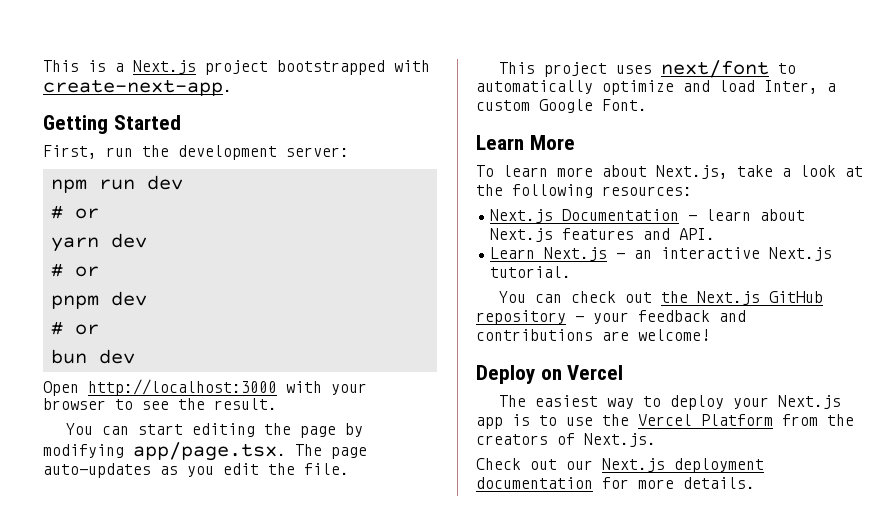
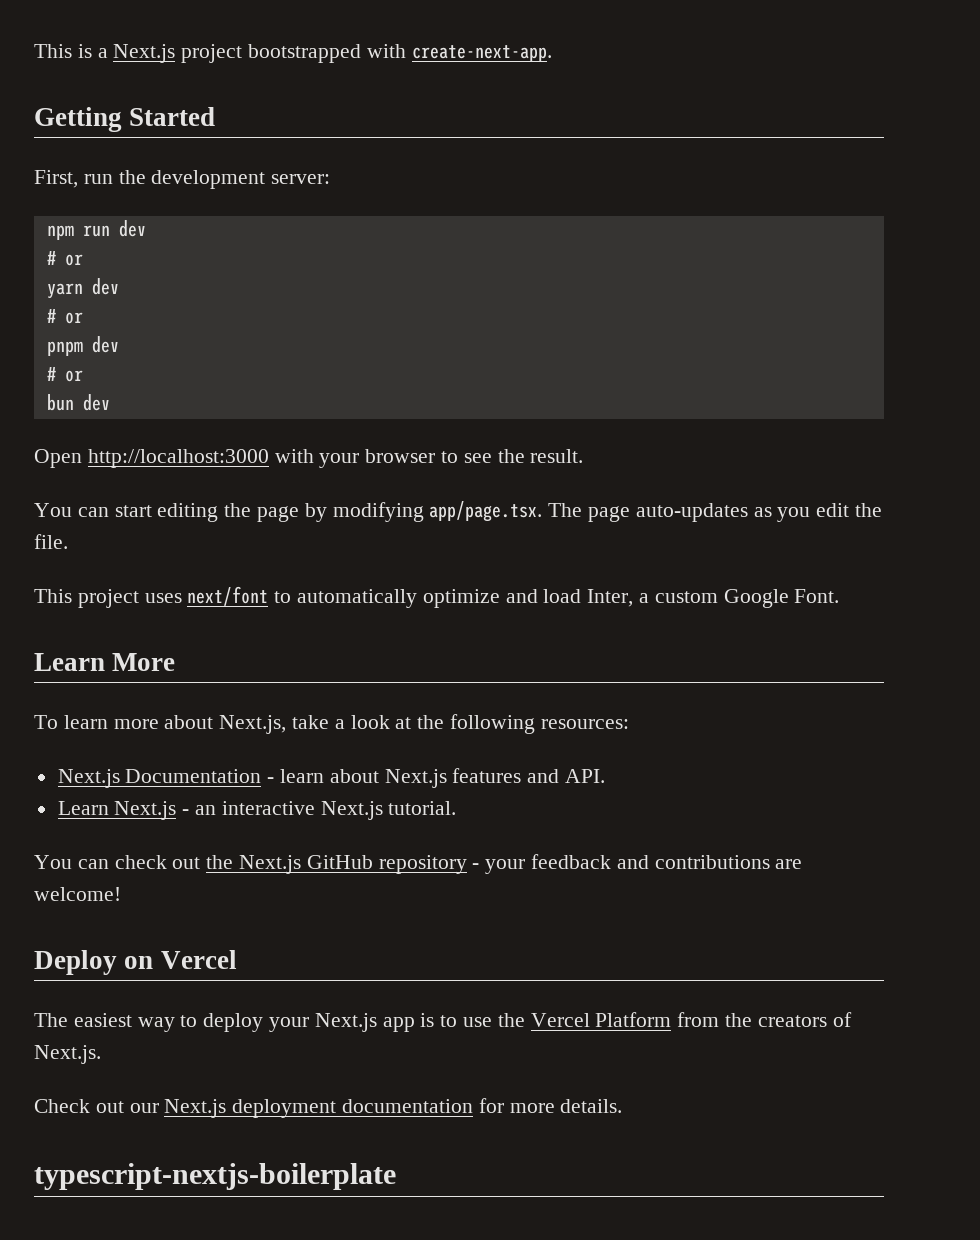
(755, 483) none -> [34,1163,396,1190] // typescript-nextjs-boilerplate

